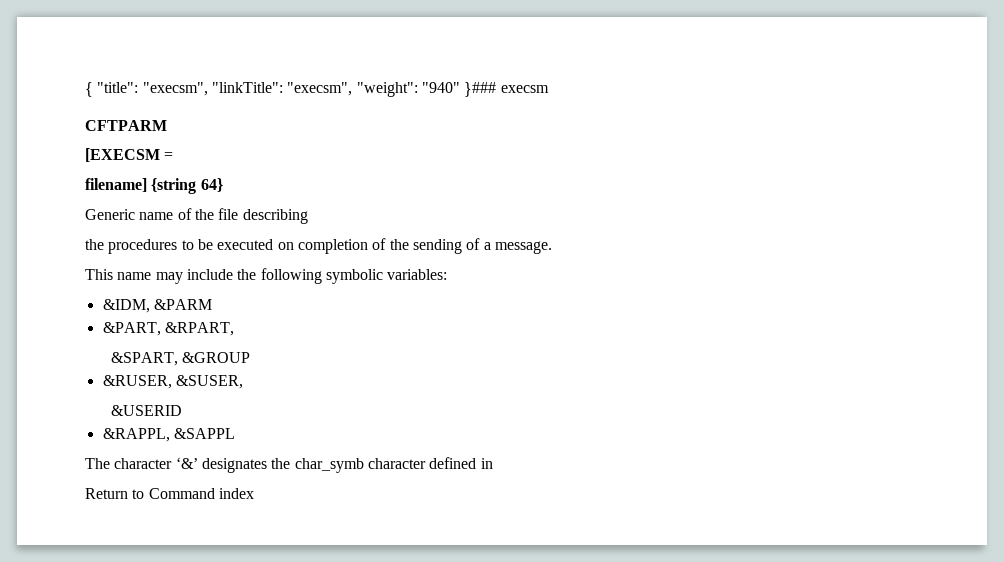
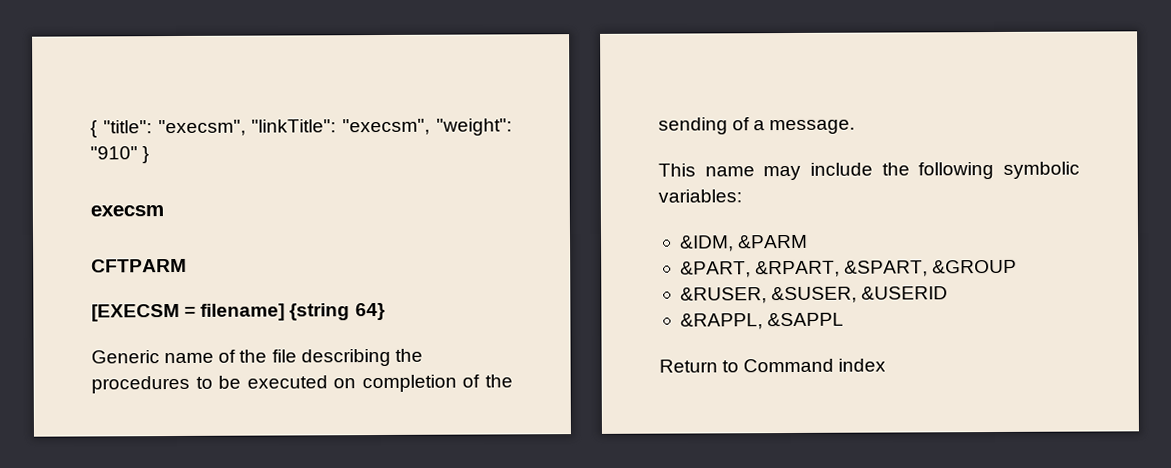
[421,82,497,97] "940" }### -> [90,146,150,164] "910" } //
(174, 156) // -> (197, 311) none
(308, 216) // -> (391, 357) none
(234, 329) // -> (841, 269) none
(243, 382) // -> (858, 295) none
[85,457,493,473] // The character ‘&’ designates the char_symb character defined in -> (845, 319) none

